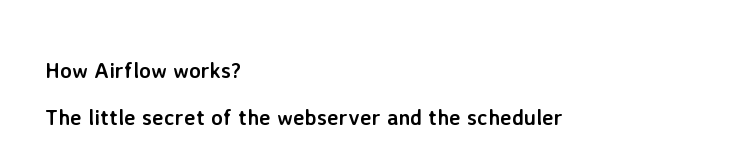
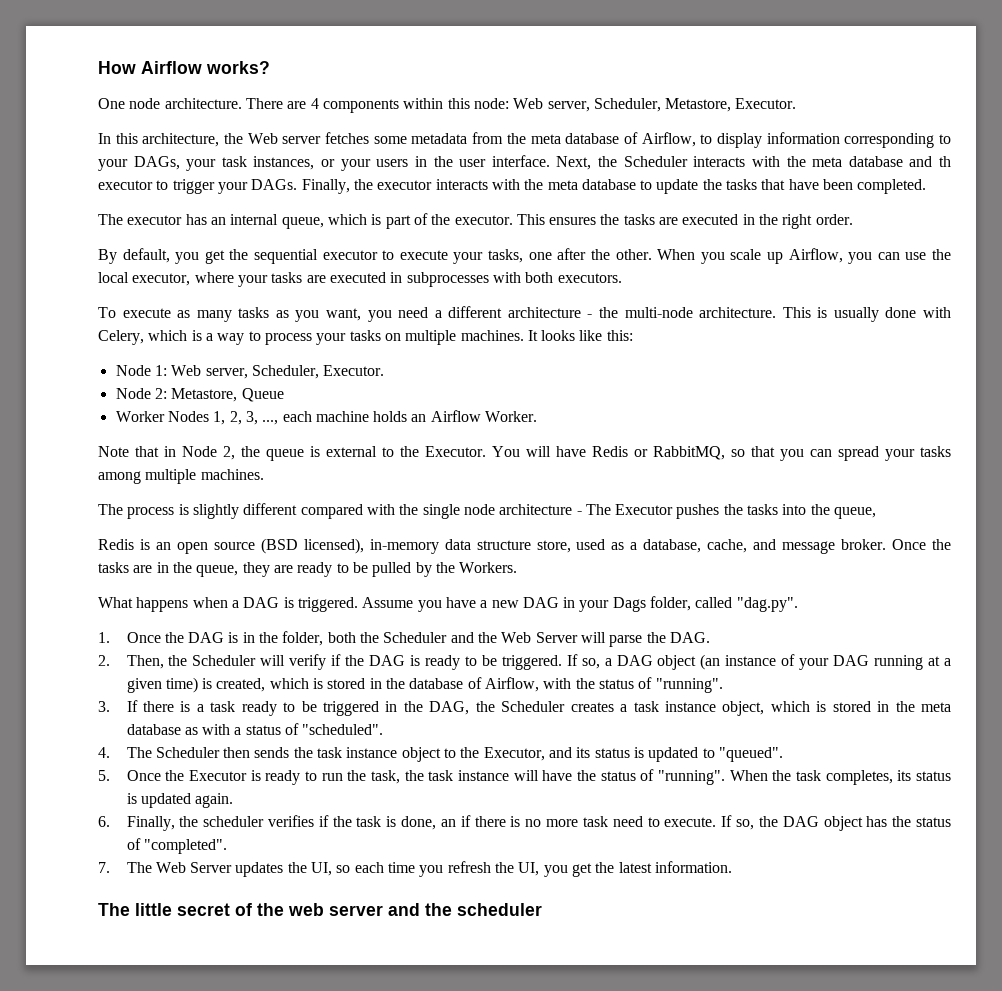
(241, 70) none -> [98,98,797,113] [98,132,952,148] [98,155,951,171] [98,179,927,194] [98,213,853,229] [98,248,951,264] [98,272,622,287] [98,306,951,322] [98,330,633,345] [115,365,385,379] [115,388,284,402] [115,410,538,425] [98,446,951,461] [98,469,264,484] [98,503,877,519] [98,538,952,554] [98,562,518,577] [98,596,798,612] [98,631,710,647] [98,654,951,670] [126,677,723,693] [98,700,952,716] [126,723,384,735] [98,747,783,762] [98,769,951,785] [126,793,234,808] [98,815,952,831] [126,838,227,854] [98,861,732,877] // One node architecture. There are 4 components within this node: Web server, Scheduler, Metastore, Executor. // In this architecture, the Web server fetches some metadata from the meta database of Airflow, to display information corresponding to your DAGs, your task instances, or your users in the user interface. Next, the Scheduler interacts with the meta database and th executor to trigger your DAGs. Finally, the executor interacts with the meta database to update the tasks that have been completed. // The executor has an internal queue, which is part of the executor. This ensures the tasks are executed in the right order. // By default, you get the sequential executor to execute your tasks, one after the other. When you scale up Airflow, you can use the local executor, where your tasks are executed in subprocesses with both executors. // To execute as many tasks as you want, you need a different architecture - the multi-node architecture. This is usually done with Celery, which is a way to process your tasks on multiple machines. It looks like this: // Node 1: Web server, Scheduler, Executor. // Node 2: Metastore, Queue // Worker Nodes 1, 2, 3, ..., each machine holds an Airflow Worker. // Note that in Node 2, the queue is external to the Executor. You will have Redis or RabbitMQ, so that you can spread your tasks among multiple machines. // The process is slightly different compared with the single node architecture - The Executor pushes the tasks into the queue, // Redis is an open source (BSD licensed), in-memory data structure store, used as a database, cache, and message broker. Once the tasks are in the queue, they are ready to be pulled by the Workers. // What happens when a DAG is triggered. Assume you have a new DAG in your Dags folder, called "dag.py". // 1. Once the DAG is in the folder, both the Scheduler and the Web Server will parse the DAG. // 2. Then, the Scheduler will verify if the DAG is ready to be triggered. If so, a DAG object (an instance of your DAG running at a given time) is created, which is stored in the database of Airflow, with the status of "running". // 3. If there is a task ready to be triggered in the DAG, the Scheduler creates a task instance object, which is stored in the meta database as with a status of "scheduled". // 4. The Scheduler then sends the task instance object to the Executor, and its status is updated to "queued". // 5. Once the Executor is ready to run the task, the task instance will have the status of "running". When the task completes, its status is updated again. // 6. Finally, the scheduler verifies if the task is done, an if there is no more task need to execute. If so, the DAG object has the status of "completed". // 7. The Web Server updates the UI, so each time you refresh the UI, you get the latest information.
[277,109,381,125] webserver -> [288,903,383,916] web server

